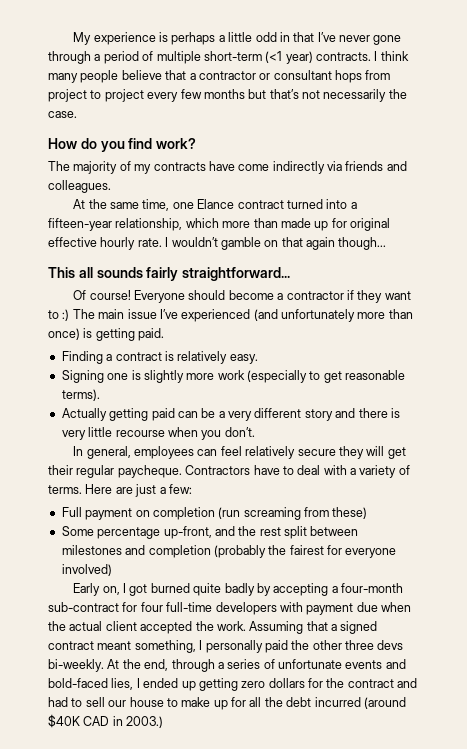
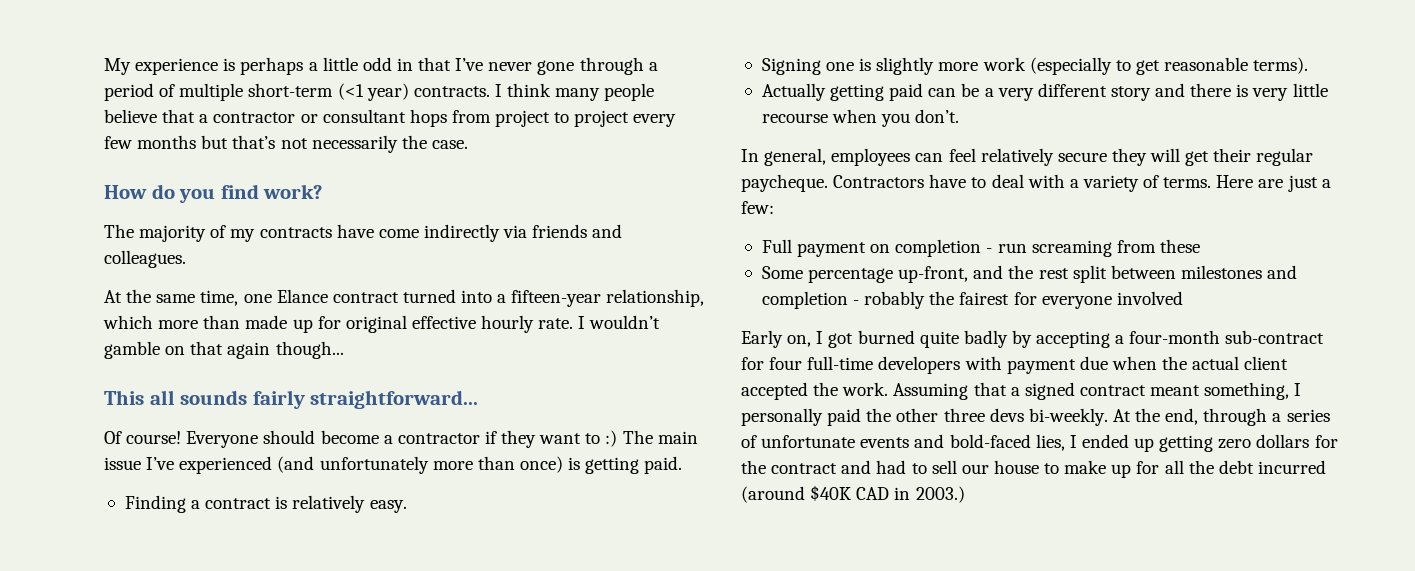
[218,507,241,519] (run -> [986,243,1027,253] - run
[332,507,368,519] these) -> [1159,239,1200,253] these
[213,545,266,558] (probably -> [853,291,926,309] - robably
[61,564,112,576] involved) -> [1116,291,1183,305] involved

